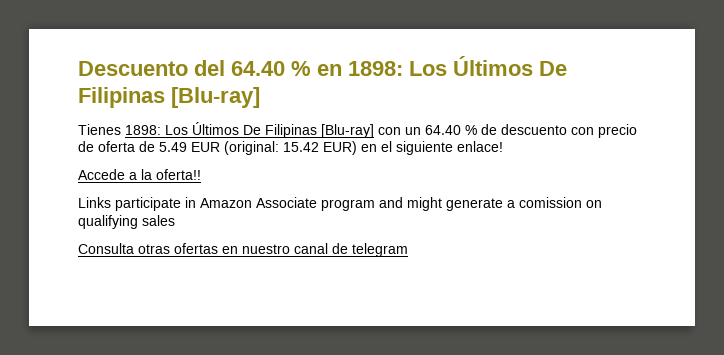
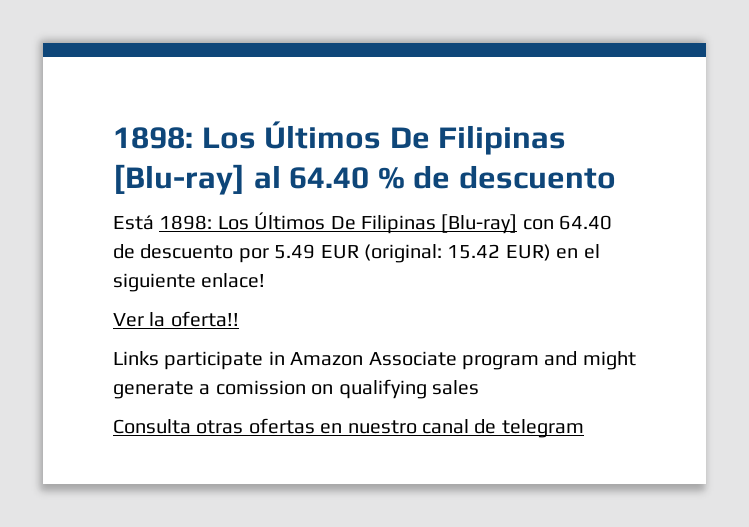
[78,56,567,76] [78,87,260,108] [78,124,121,135] Descuento del 64.40 % en 1898: Los Últimos De Filipinas [Blu-ray] // Tienes -> [113,121,567,155] [113,164,616,195] [113,215,154,230] 1898: Los Últimos De Filipinas [Blu-ray] al 64.40 % de descuento // Está
[405,124,637,138] [78,141,155,152] un 64.40 % de descuento con precio de oferta de -> [559,215,613,230] [113,244,269,263] 64.40 de descuento por
[78,169,137,180] Accede a -> [113,313,144,327] Ver

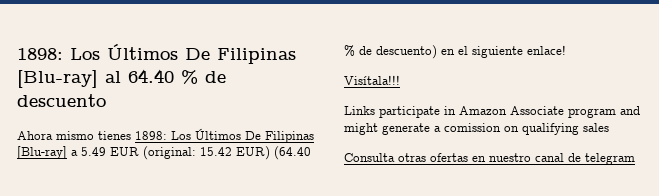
[113,212,613,234] [113,244,269,263] Está 1898: Los Últimos De Filipinas [Blu-ray] con 64.40 de descuento por -> [17,128,314,143] [17,146,78,159] Ahora mismo tienes 1898: Los Últimos De Filipinas [Blu-ray] a
(551, 252) none -> [274,146,311,160] [344,45,437,59] (64.40 % de descuento)
[113,311,239,327] Ver la oferta!! -> [344,75,400,85] Visítala!!!

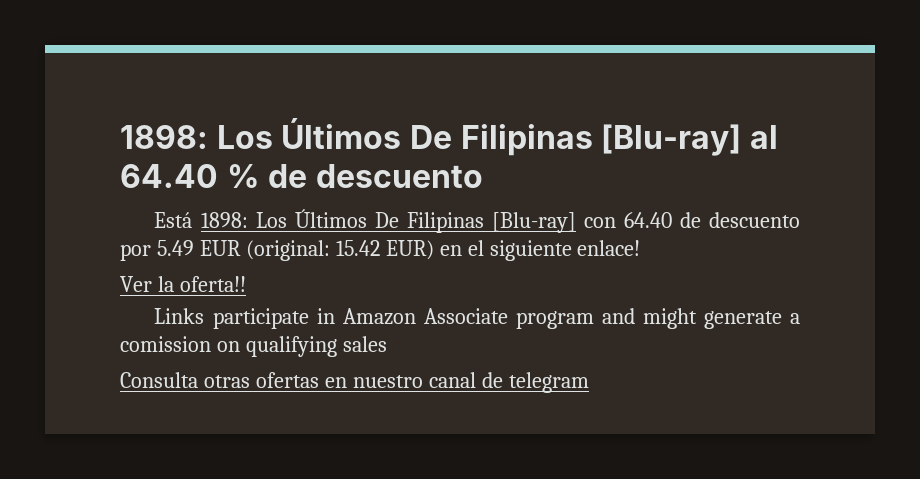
[17,128,314,143] [17,146,78,159] Ahora mismo tienes 1898: Los Últimos De Filipinas [Blu-ray] a -> [154,209,800,233] [120,244,151,261] Está 1898: Los Últimos De Filipinas [Blu-ray] con 64.40 de descuento por
[274,146,311,160] [344,45,437,59] (64.40 % de descuento) -> (434, 250) none
[344,75,400,85] Visítala!!! -> [120,276,246,292] Ver la oferta!!

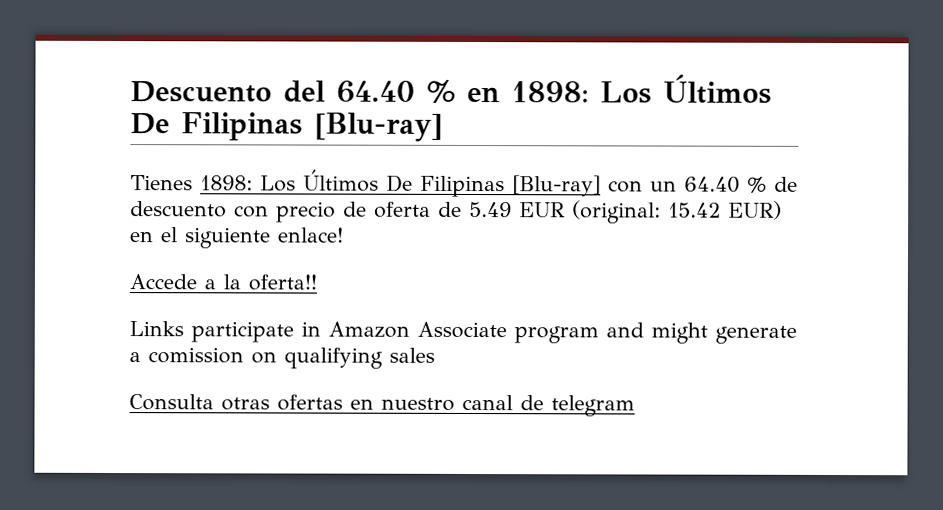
[120,118,778,156] [120,164,483,188] [154,212,193,228] 1898: Los Últimos De Filipinas [Blu-ray] al 64.40 % de descuento // Está -> [130,74,772,104] [130,112,443,142] [130,175,193,191] Descuento del 64.40 % en 1898: Los Últimos De Filipinas [Blu-ray] // Tienes
[623,212,800,228] [120,244,151,261] 64.40 de descuento por -> [650,176,798,193] [130,201,462,223] un 64.40 % de descuento con precio de oferta de
[120,276,152,292] Ver -> [129,274,216,290] Accede a

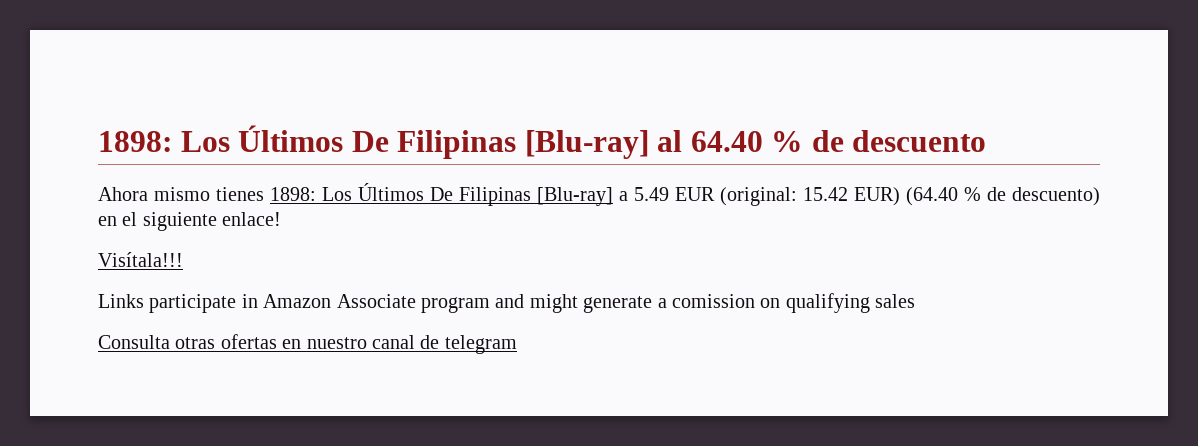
[130,74,772,104] [130,112,443,142] [130,169,798,198] [130,201,462,223] Descuento del 64.40 % en 1898: Los Últimos De Filipinas [Blu-ray] // Tienes 1898: Los Últimos De Filipinas [Blu-ray] con un 64.40 % de descuento con precio de oferta de -> [98,125,987,159] [98,183,628,206] 1898: Los Últimos De Filipinas [Blu-ray] al 64.40 % de descuento // Ahora mismo tienes 1898: Los Últimos De Filipinas [Blu-ray] a
(782, 210) none -> [906,187,1100,206] (64.40 % de descuento)
[129,274,317,291] Accede a la oferta!! -> [98,252,183,267] Visítala!!!

